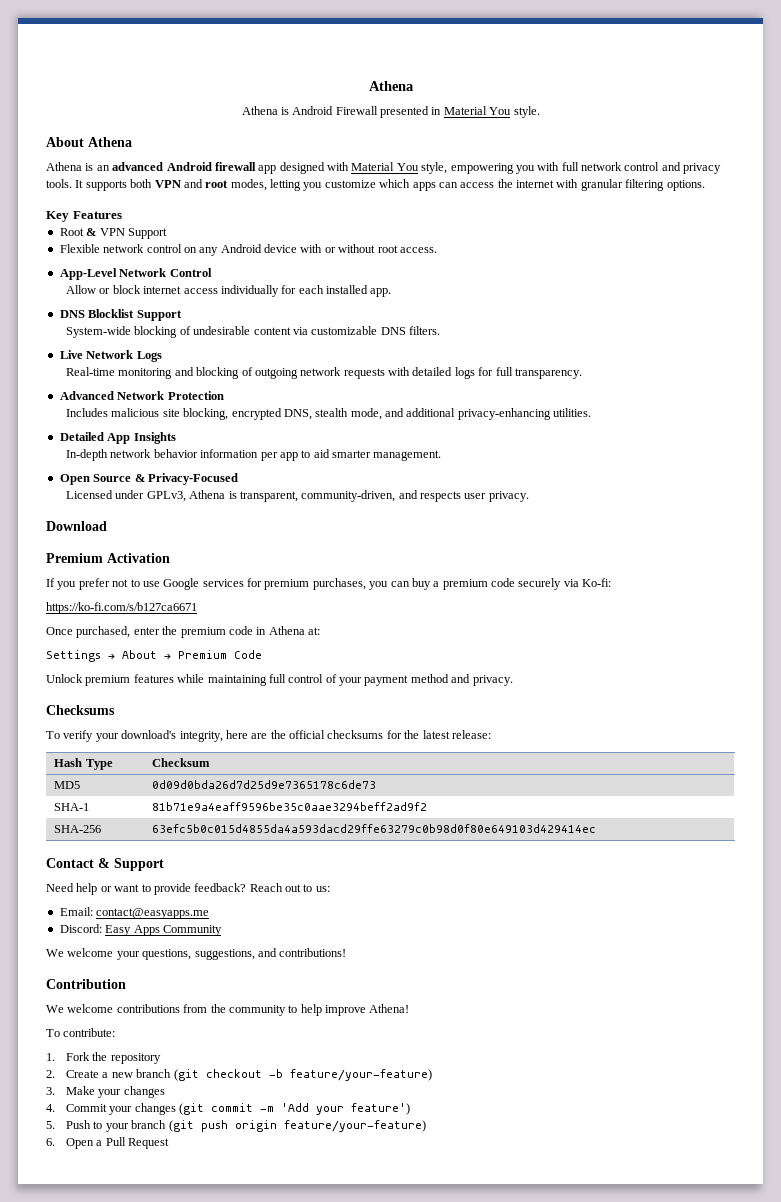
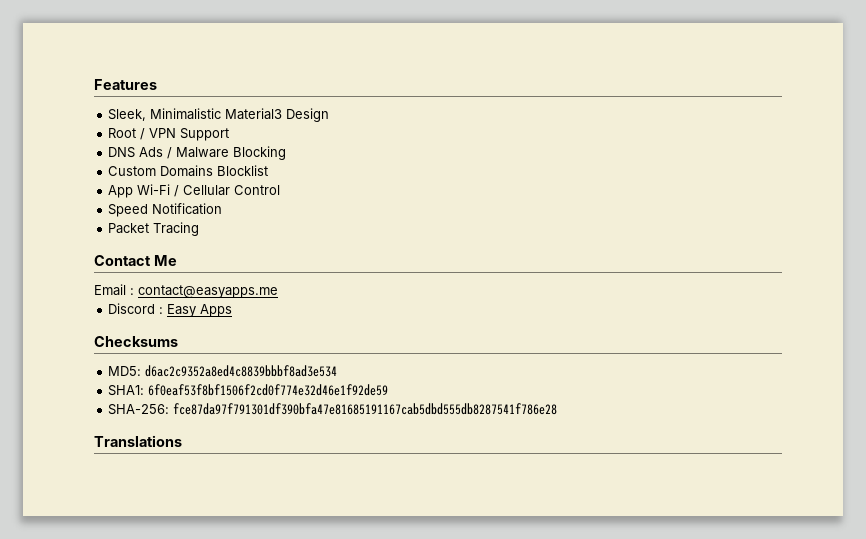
[368,81,414,91] [241,106,540,118] [46,137,132,147] [46,162,722,174] [46,179,705,191] [46,211,122,222] Athena // Athena is Android Firewall presented in Material You style. // About Athena // Athena is an advanced Android firewall app designed with Material You style, empowering you with full network control and privacy tools. It supports both VPN and root modes, letting you customize which apps can access the internet with granular filtering options. // Key Features -> [94,79,157,90] [108,108,330,122] Features // Sleek, Minimalistic Material3 Design
[86,228,97,236] & -> [140,128,146,140] /
[59,244,437,256] [59,268,212,280] [66,285,392,297] [59,309,182,321] [66,326,441,338] [59,350,162,362] [66,367,582,379] [59,391,224,400] [66,408,592,420] [59,432,176,444] [66,449,442,461] [59,473,238,485] [66,490,529,502] [46,521,107,531] [46,553,170,563] [46,578,612,590] [46,602,197,614] [46,626,320,638] [46,650,262,662] [46,674,513,686] [46,705,115,715] [46,730,491,742] [54,758,113,770] [152,758,211,767] [54,781,81,789] [152,780,377,789] [54,803,90,811] [152,802,428,811] [54,825,102,833] [152,824,597,833] [46,858,164,871] [46,883,330,895] [59,907,210,919] [59,924,222,936] [46,948,347,960] [46,979,126,989] [46,1004,410,1016] [46,1028,116,1037] [46,1052,161,1064] [46,1069,432,1081] [46,1086,165,1098] [46,1103,411,1115] [46,1120,426,1132] [46,1137,170,1149] Flexible network control on any Android device with or without root access. // App-Level Network Control // Allow or block internet access individually for each installed app. // DNS Blocklist Support // System-wide blocking of undesirable content via customizable DNS filters. // Live Network Logs // Real-time monitoring and blocking of outgoing network requests with detailed logs for full transparency. // Advanced Network Protection // Includes malicious site blocking, encrypted DNS, stealth mode, and additional privacy-enhancing utilities. // Detailed App Insights // In-depth network behavior information per app to aid smarter management. // Open Source & Privacy-Focused // Licensed under GPLv3, Athena is transparent, community-driven, and respects user privacy. // Download // Premium Activation // If you prefer not to use Google services for premium purchases, you can buy a premium code securely via Ko-fi: // https://ko-fi.com/s/b127ca6671 // Once purchased, enter the premium code in Athena at: // Settings → About → Premium Code // Unlock premium features while maintaining full control of your payment method and privacy. // Checksums // To verify your download's integrity, here are the official checksums for the latest release: // Hash Type | Checksum // MD5 | 0d09d0bda26d7d25d9e7365178c6de73 // SHA-1 | 81b71e9a4eaff9596be35c0aae3294beff2ad9f2 // SHA-256 | 63efc5b0c015d4855da4a593dacd29ffe63279c0b98d0f80e649103d429414ec // Contact & Support // Need help or want to provide feedback? Reach out to us: // Email: contact@easyapps.me // Discord: Easy Apps Community // We welcome your questions, suggestions, and contributions! // Contribution // We welcome contributions from the community to help improve Athena! // To contribute: // 1. Fork the repository // 2. Create a new branch (git checkout -b feature/your-feature) // 3. Make your changes // 4. Commit your changes (git commit -m 'Add your feature') // 5. Push to your branch (git push origin feature/your-feature) // 6. Open a Pull Request -> [108,146,287,160] [108,165,269,177] [108,184,281,198] [108,203,223,217] [108,222,200,236] [94,255,177,266] [94,284,278,298] [108,303,233,317] [94,336,178,347] [108,365,338,377] [108,384,389,396] [108,403,558,415] [94,435,182,447] DNS Ads / Malware Blocking // Custom Domains Blocklist // App Wi-Fi / Cellular Control // Speed Notification // Packet Tracing // Contact Me // Email : contact@easyapps.me // Discord : Easy Apps // Checksums // MD5: d6ac2c9352a8ed4c8839bbbf8ad3e534 // SHA1: 6f0eaf53f8bf1506f2cd0f774e32d46e1f92de59 // SHA-256: fce87da97f791301df390bfa47e81685191167cab5dbd555db8287541f786e28 // Translations

